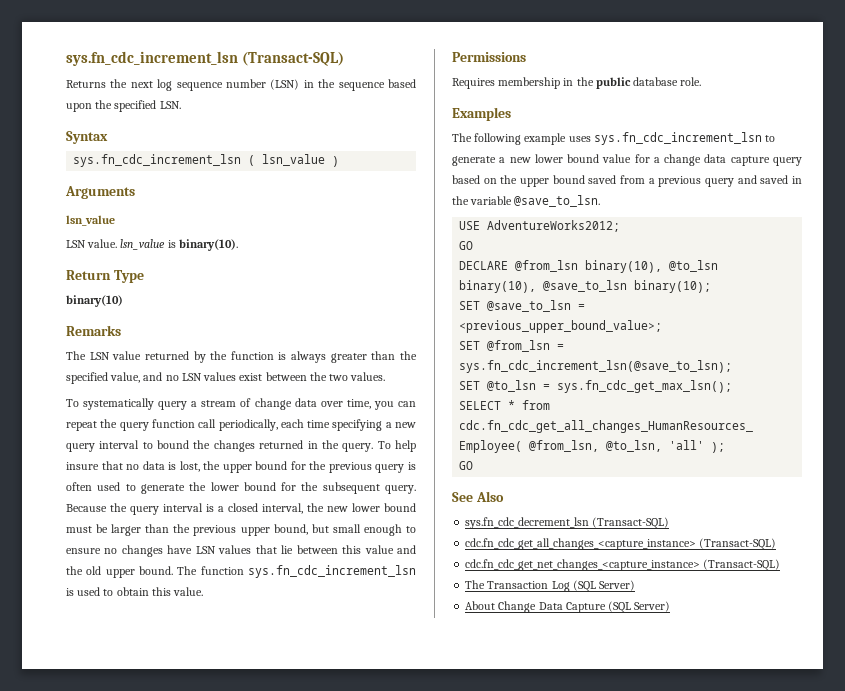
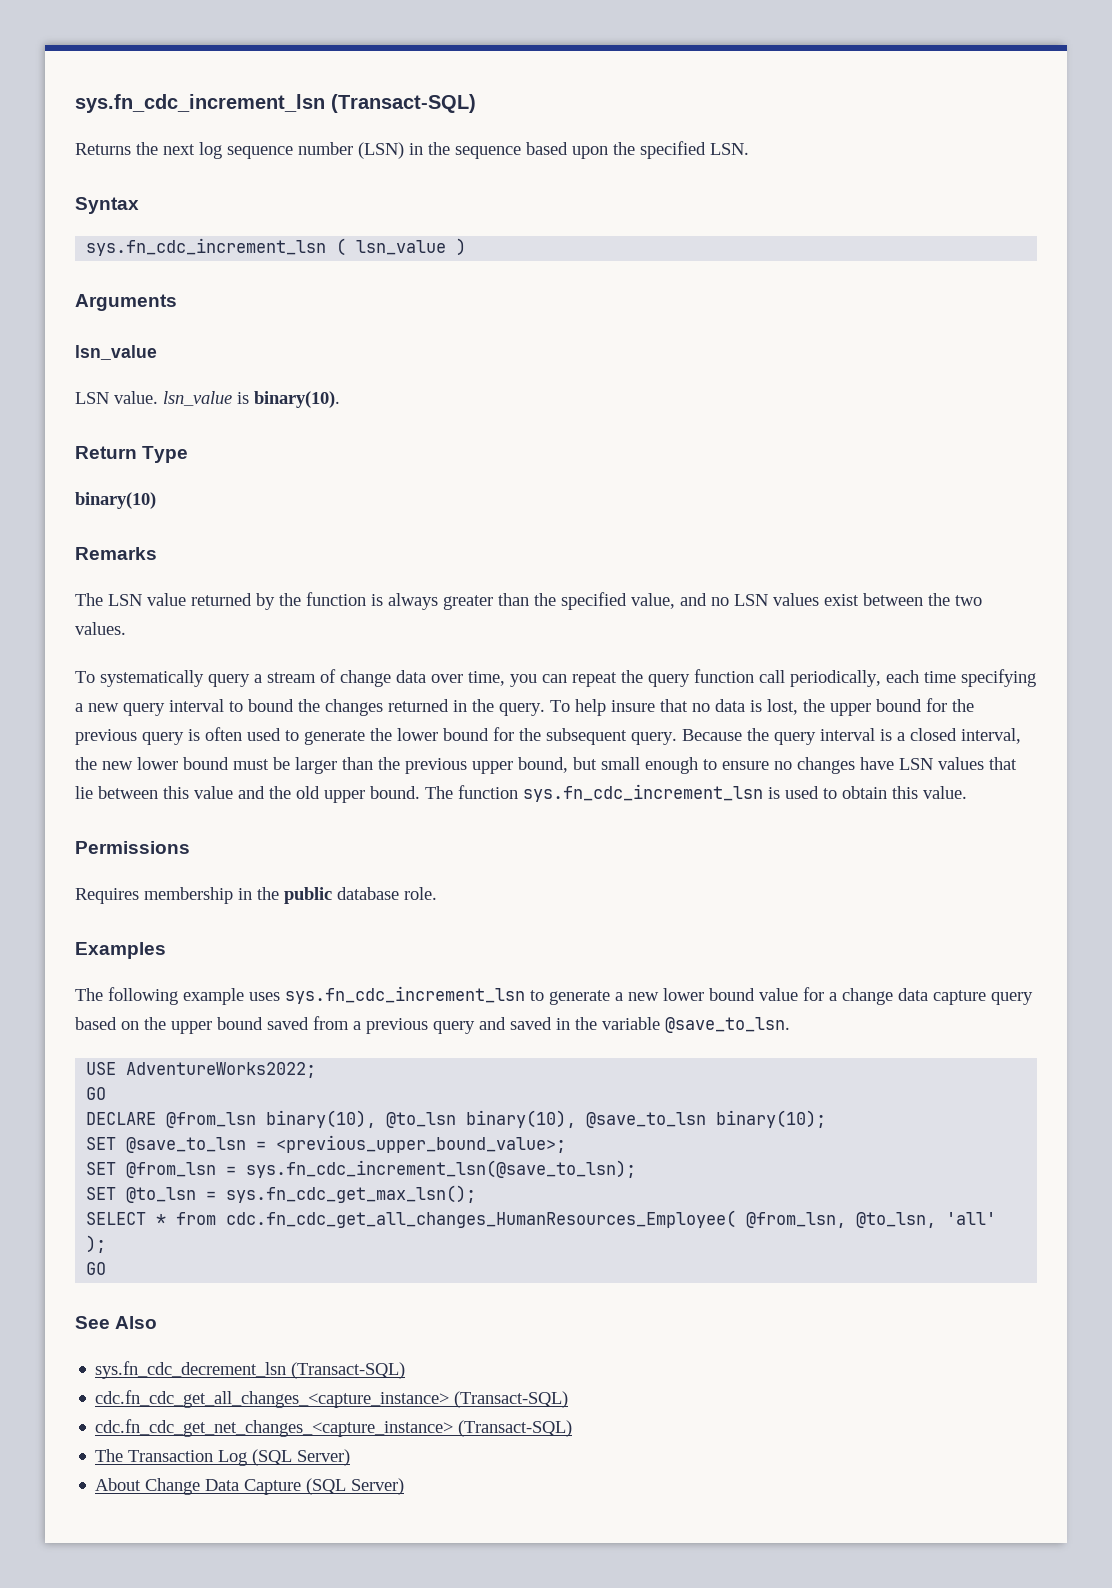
[487,220,621,232] AdventureWorks2012; -> [126,1062,317,1078] AdventureWorks2022;

